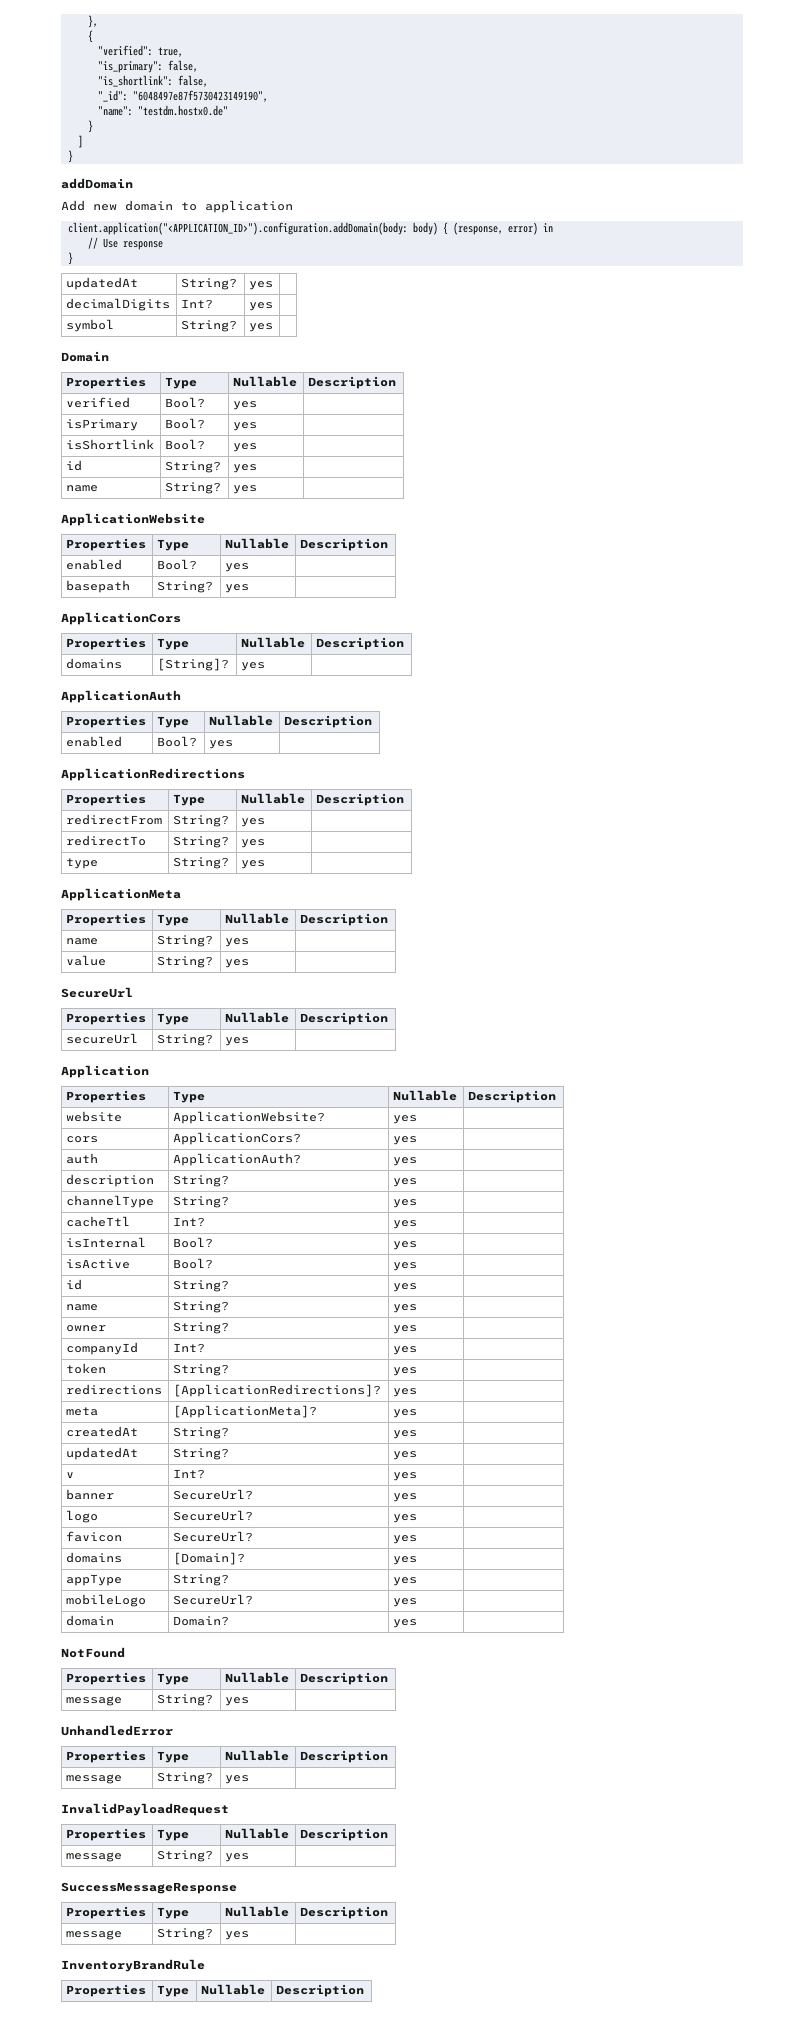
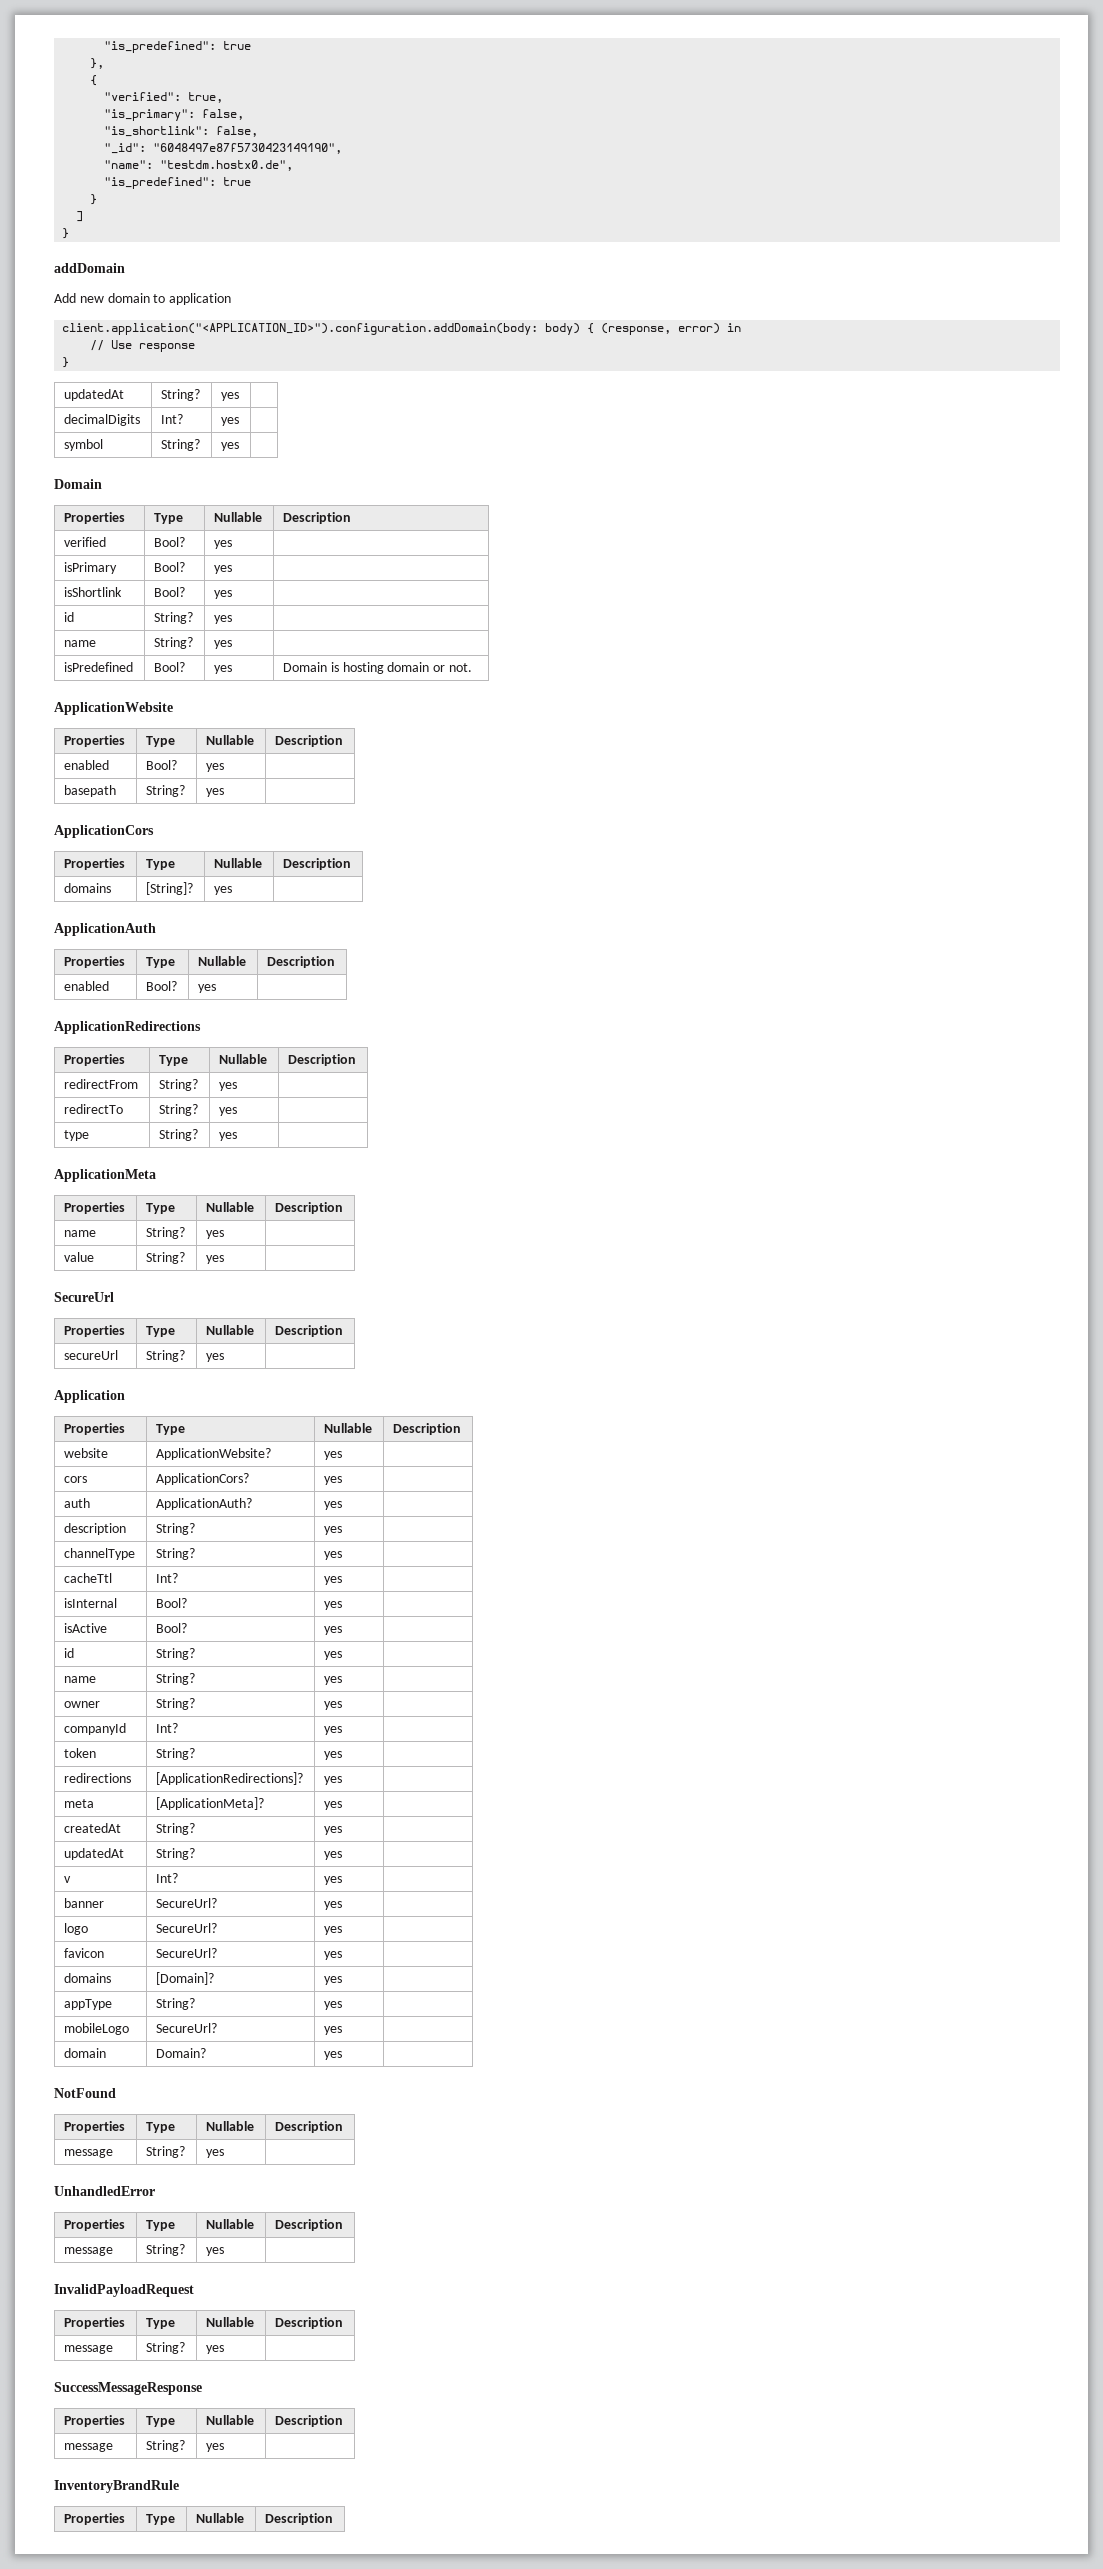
(87, 21) none -> [104,41,252,53] "is_predefined": true //
[137,105,228,116] "testdm.hostx0.de" -> [160,160,294,171] [104,177,252,189] "testdm.hostx0.de", // "is_predefined": true
(258, 489) none -> [64,662,134,672] [154,662,186,672] [214,665,233,674] [283,662,472,674] // isPredefined | Bool? | yes | Domain is hosting domain or not.

